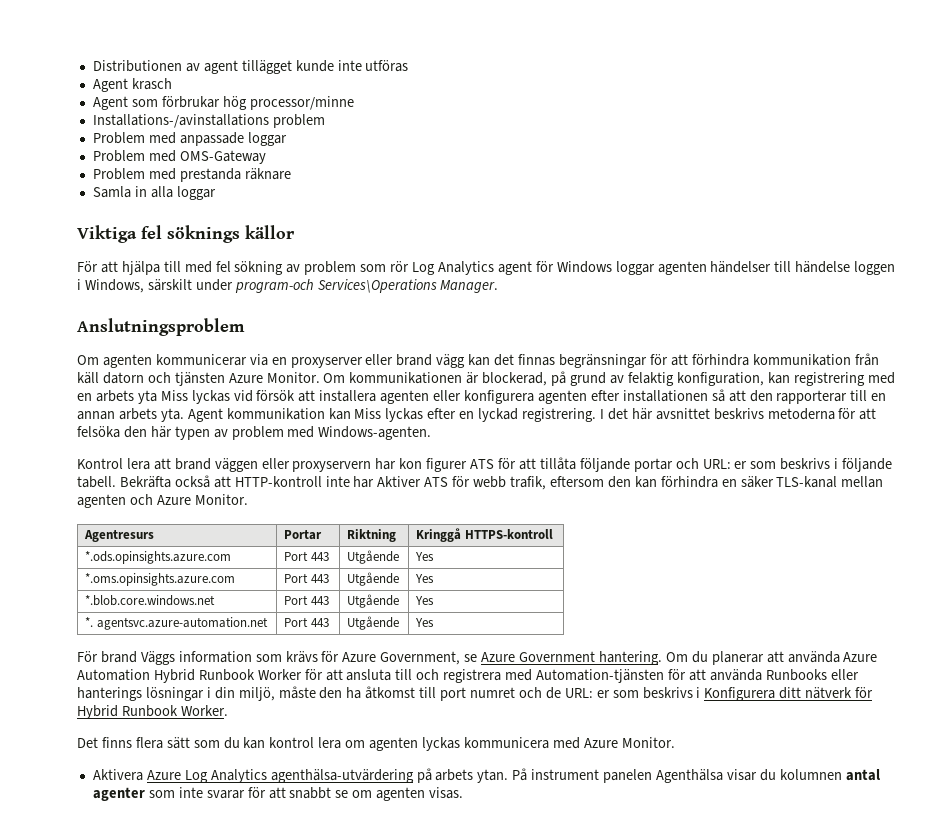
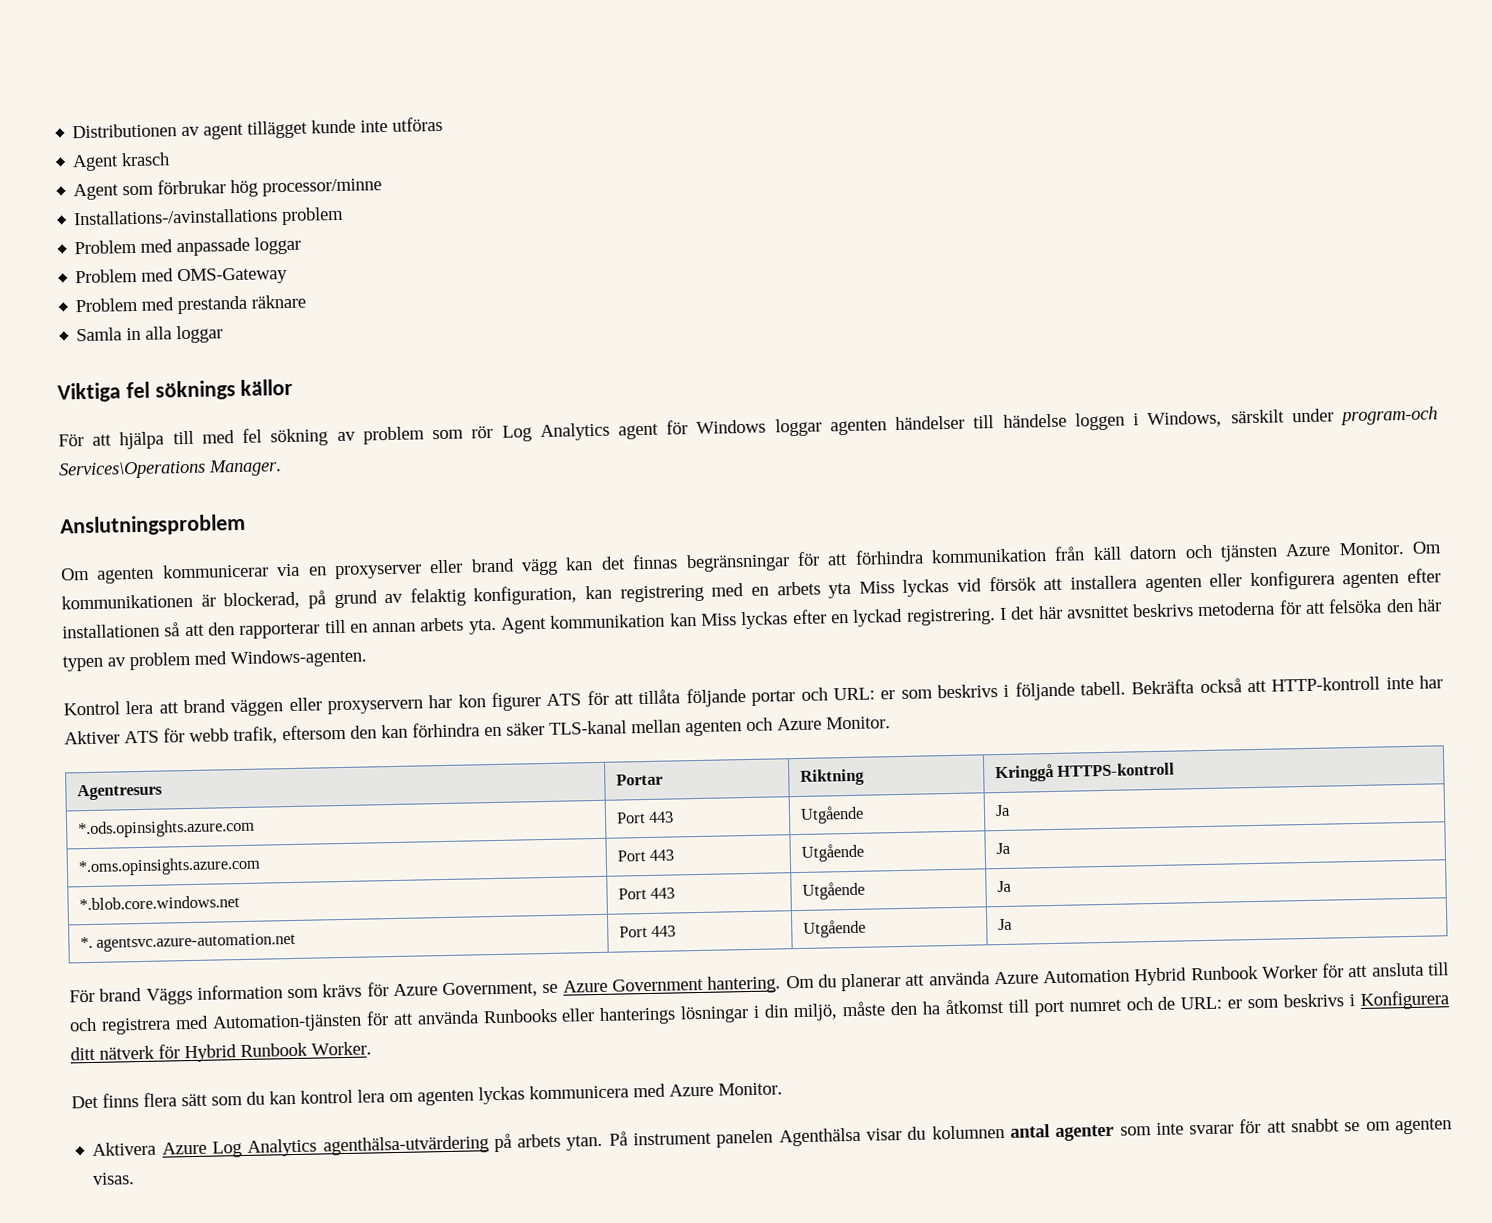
[415,552,435,561] Yes -> [994,804,1011,817] Ja
[415,574,435,583] Yes -> [995,842,1011,855] Ja
[415,596,435,605] Yes -> [996,880,1012,893] Ja
[415,618,435,627] Yes -> [997,918,1013,931] Ja

